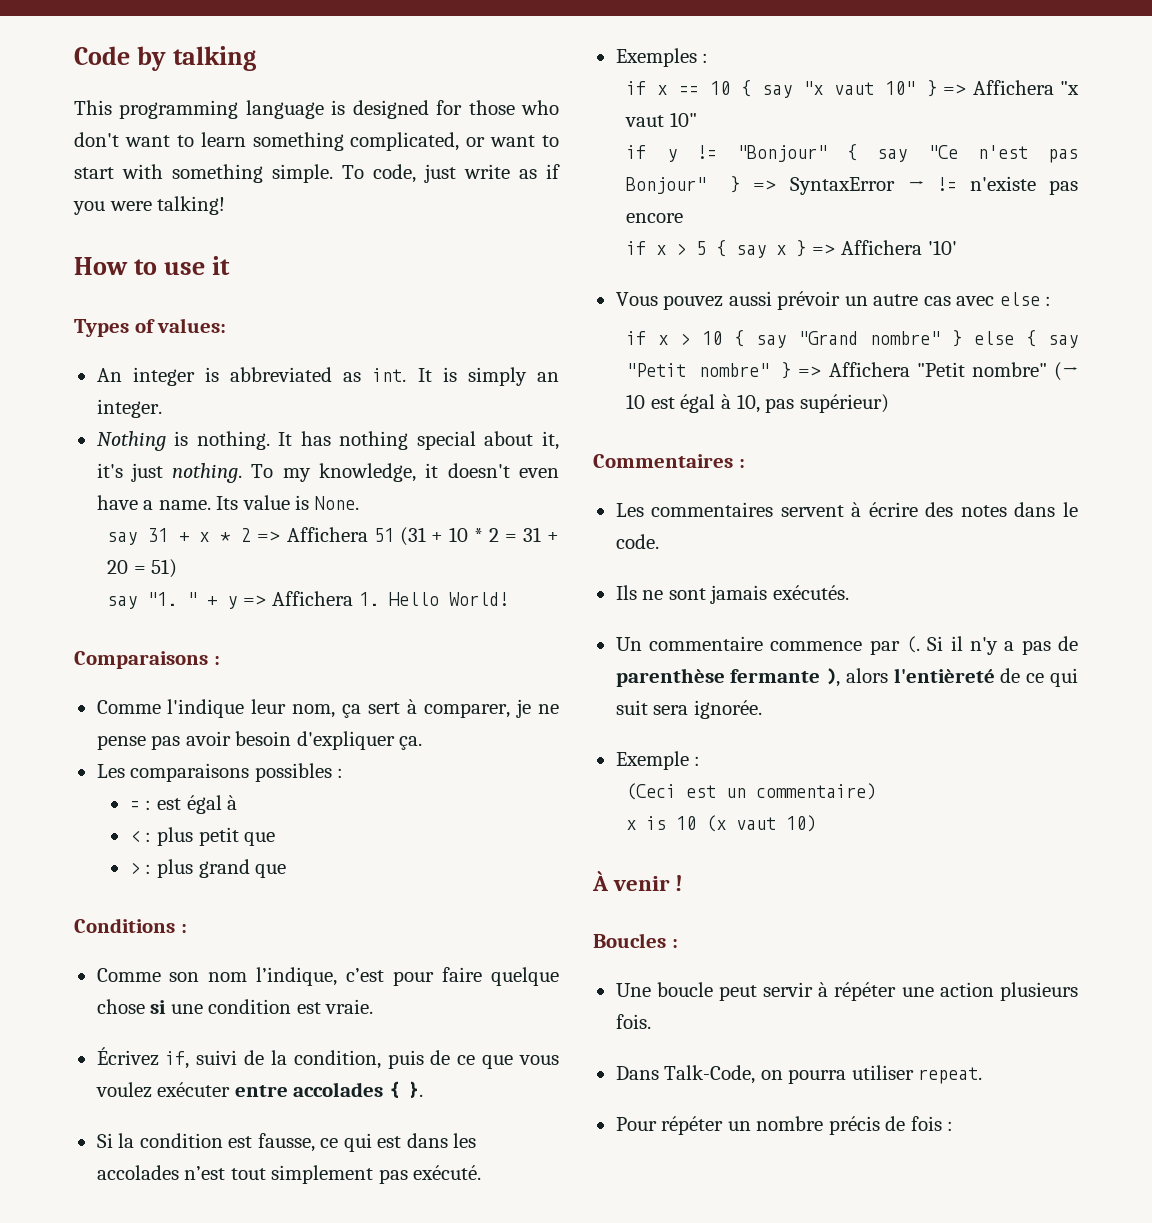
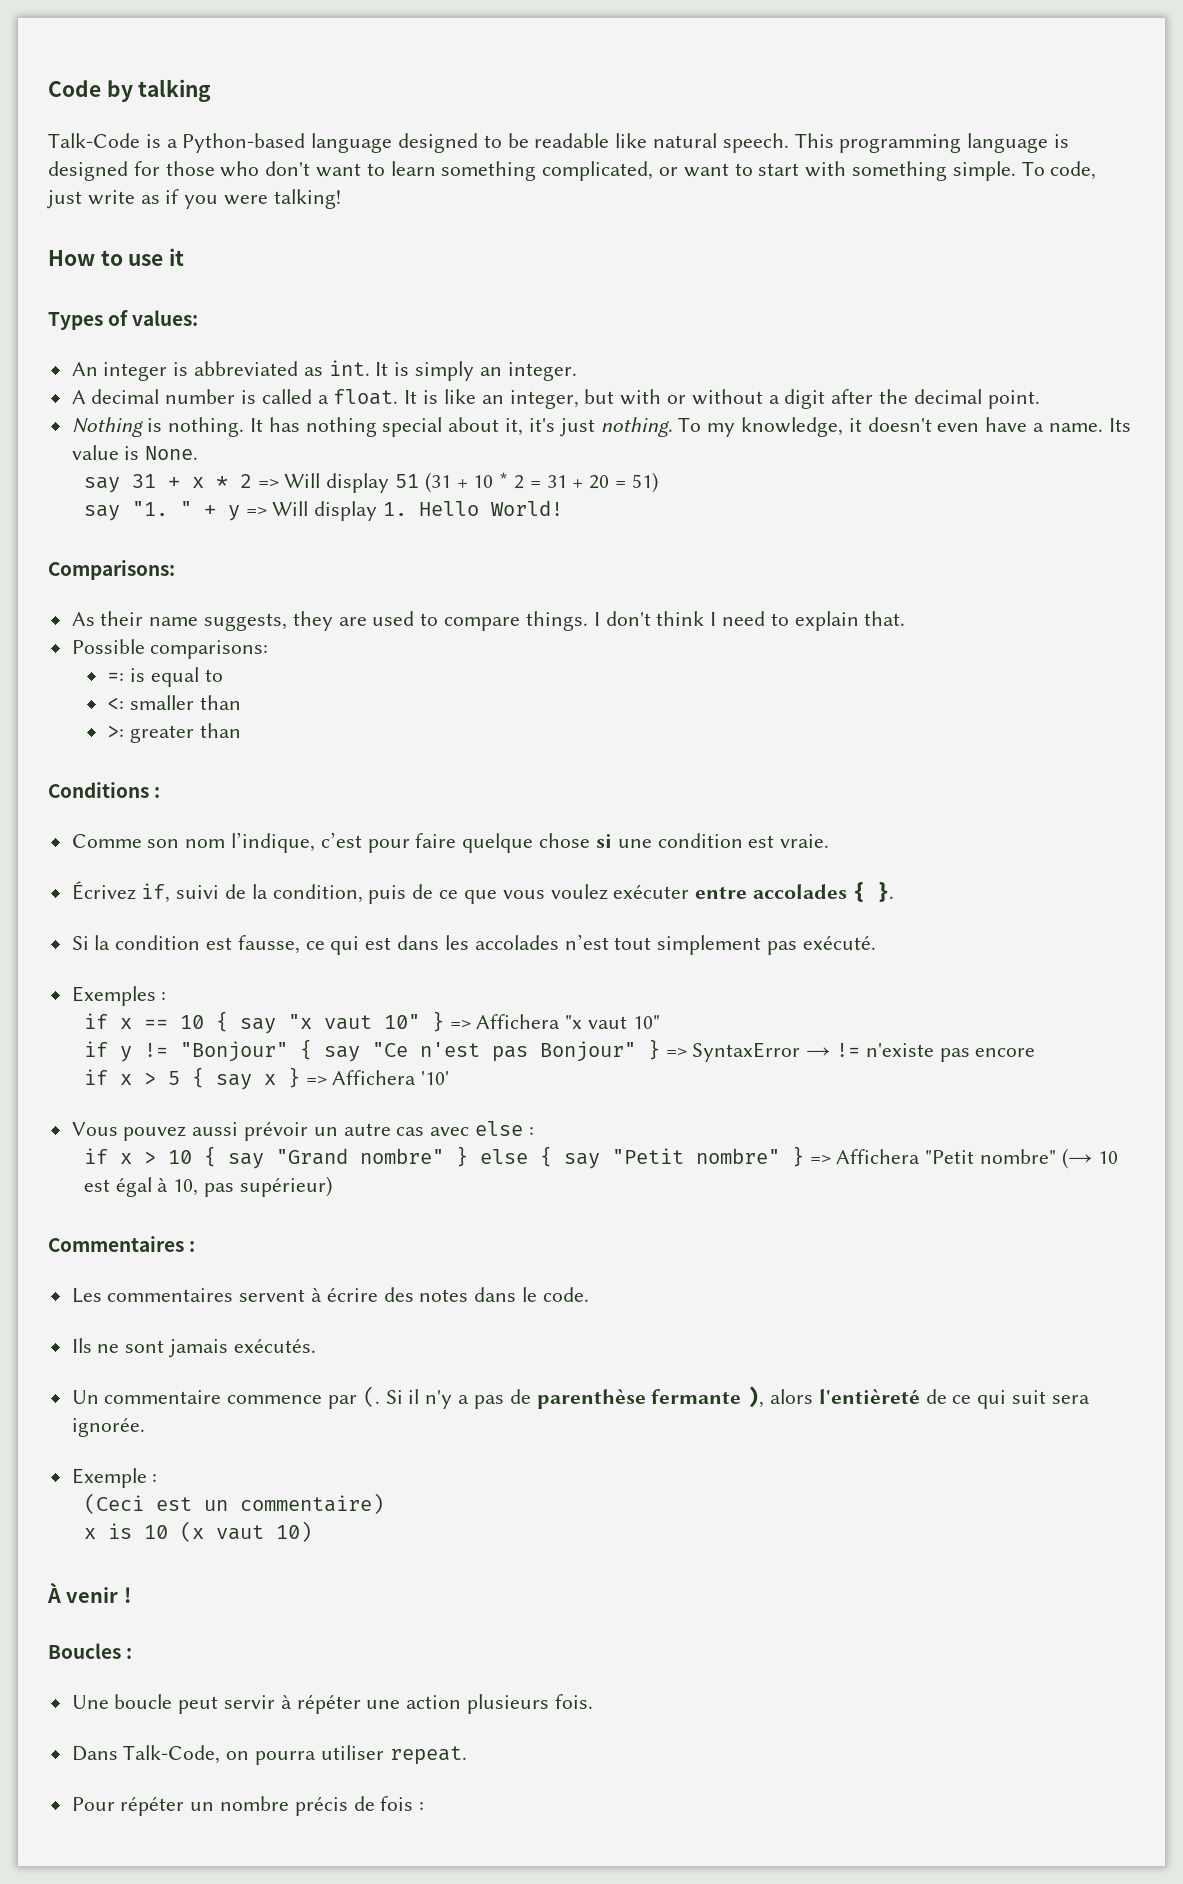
(256, 58) none -> [48,133,789,153] Talk-Code is a Python-based language designed to be readable like natural speech.
(162, 408) none -> [71,389,1040,409] // A decimal number is called a float. It is like an integer, but with or without a digit after the decimal point.
[286,527,368,542] Affichera -> [284,473,390,493] Will display
[272,591,354,606] Affichera -> [272,501,378,521] Will display
[74,651,220,669] [96,699,559,718] [96,731,423,750] [96,763,344,782] [129,795,238,814] [129,827,276,846] [129,859,287,878] Comparaisons : // Comme l'indique leur nom, ça sert à comparer, je ne pense pas avoir besoin d'expliquer ça. // Les comparaisons possibles : // = : est égal à // < : plus petit que // > : plus grand que -> [48,560,175,580] [71,611,906,631] [71,639,269,659] [107,667,223,687] [107,695,242,710] [107,723,242,743] Comparisons: // As their name suggests, they are used to compare things. I don't think I need to explain that. // Possible comparisons: // =: is equal to // <: smaller than // >: greater than

